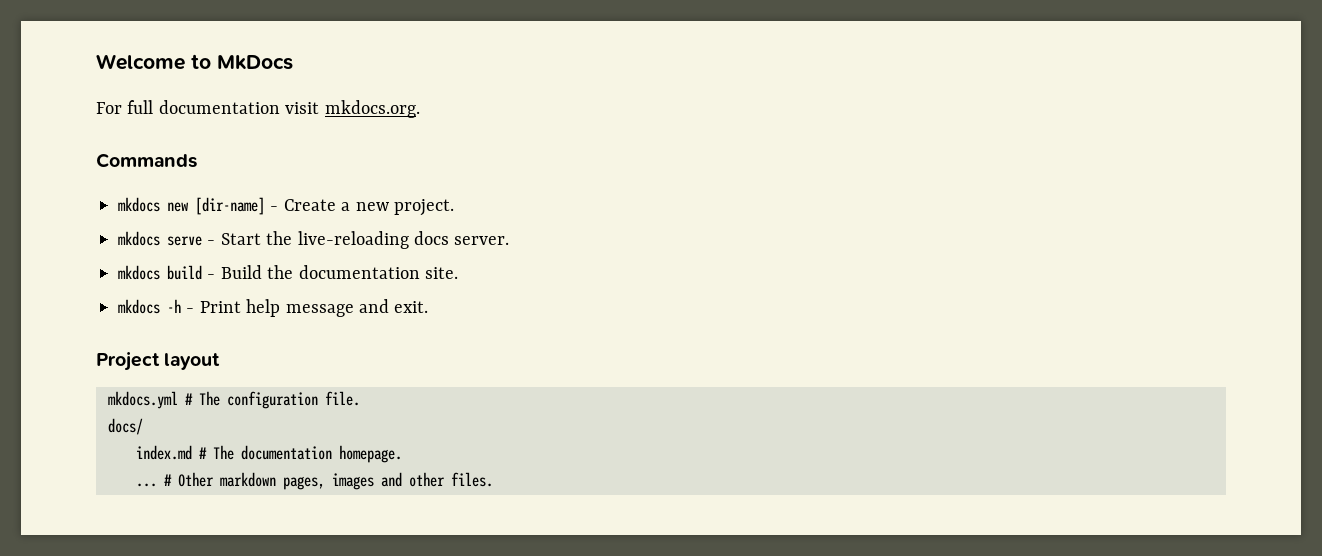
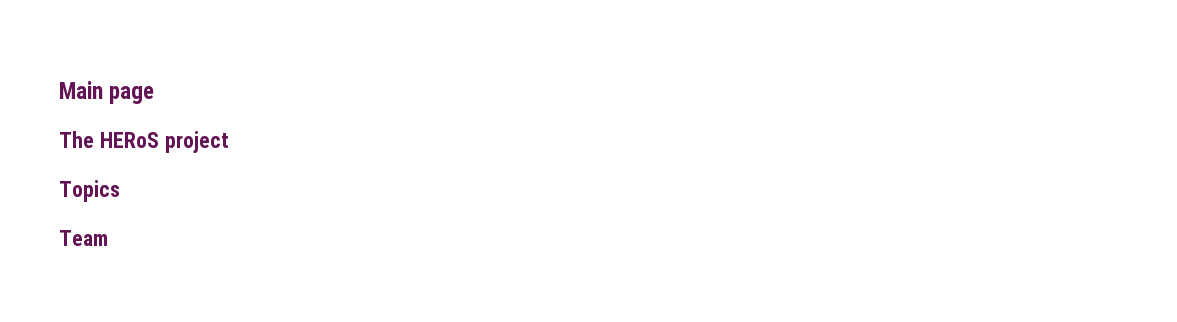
[96,54,293,70] [96,100,420,118] [96,153,197,168] [118,197,454,216] [118,231,510,249] [118,265,458,280] [118,299,429,317] [96,352,221,371] [108,391,360,409] [108,418,143,435] [136,445,402,463] [136,472,493,490] Welcome to MkDocs // For full documentation visit mkdocs.org. // Commands // mkdocs new [dir-name] - Create a new project. // mkdocs serve - Start the live-reloading docs server. // mkdocs build - Build the documentation site. // mkdocs -h - Print help message and exit. // Project layout // mkdocs.yml # The configuration file. // docs/ // index.md # The documentation homepage. // ... # Other markdown pages, images and other files. -> [59,81,155,104] [59,131,229,153] [59,180,120,202] [59,230,108,246] Main page // The HERoS project // Topics // Team

